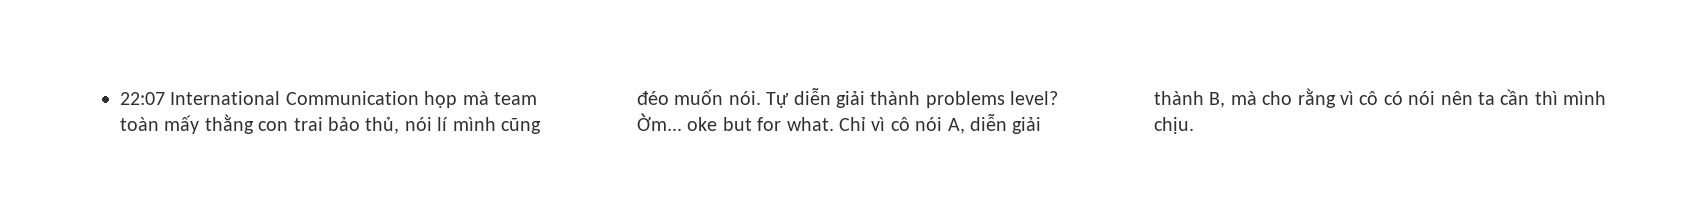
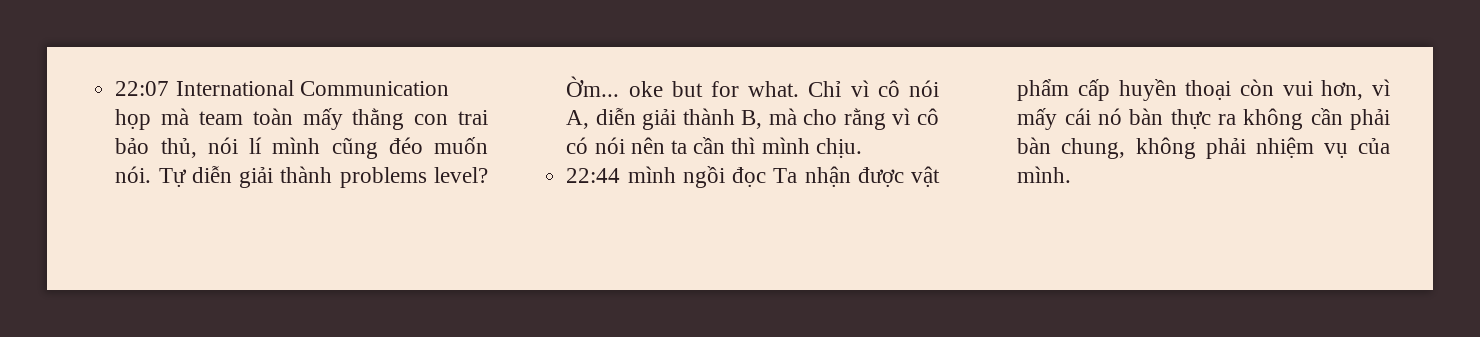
(1194, 125) none -> [566,166,940,188] [1017,79,1390,101] [1017,108,1390,130] [1017,137,1390,159] [1017,166,1072,183] // 22:44 mình ngồi đọc Ta nhận được vật phẩm cấp huyền thoại còn vui hơn, vì mấy cái nó bàn thực ra không cần phải bàn chung, không phải nhiệm vụ của mình.

